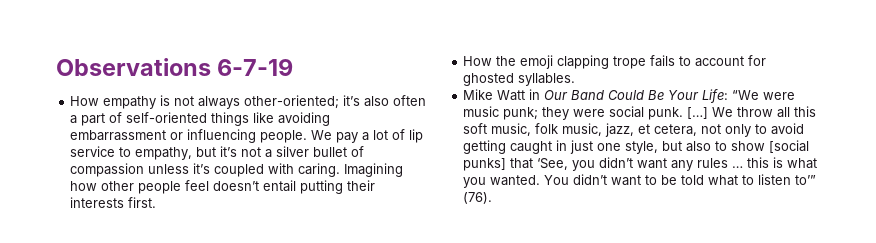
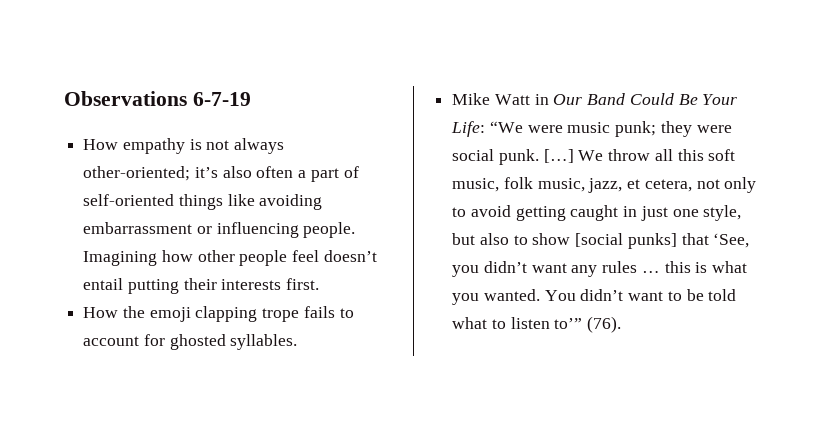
[311,129,424,143] [70,146,365,160] [70,163,341,177] We pay a lot of lip service to empathy, but it’s not a silver bullet of compassion unless it’s coupled with caring. -> (356, 230) none

